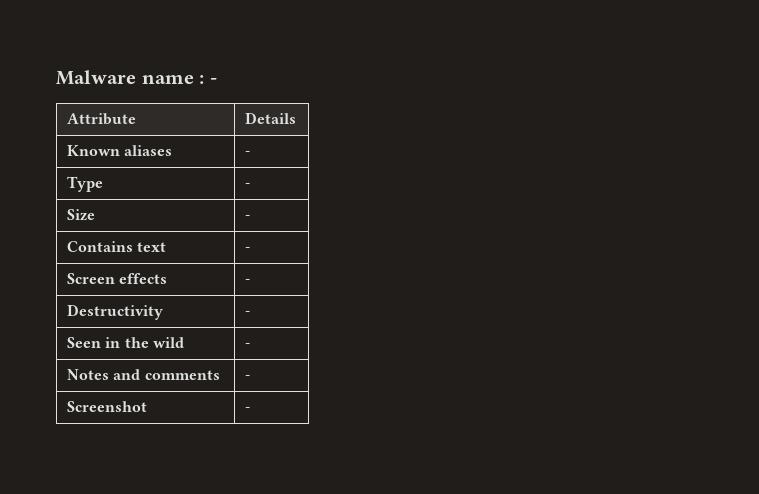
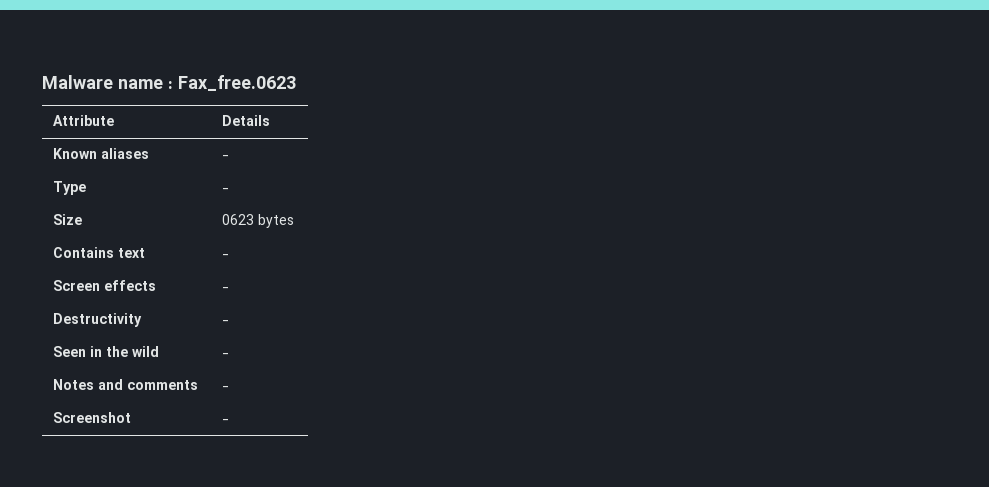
[209,78,217,84] - -> [178,75,296,91] Fax_free.0623
[245,215,251,220] - -> [221,214,294,228] 0623 bytes

